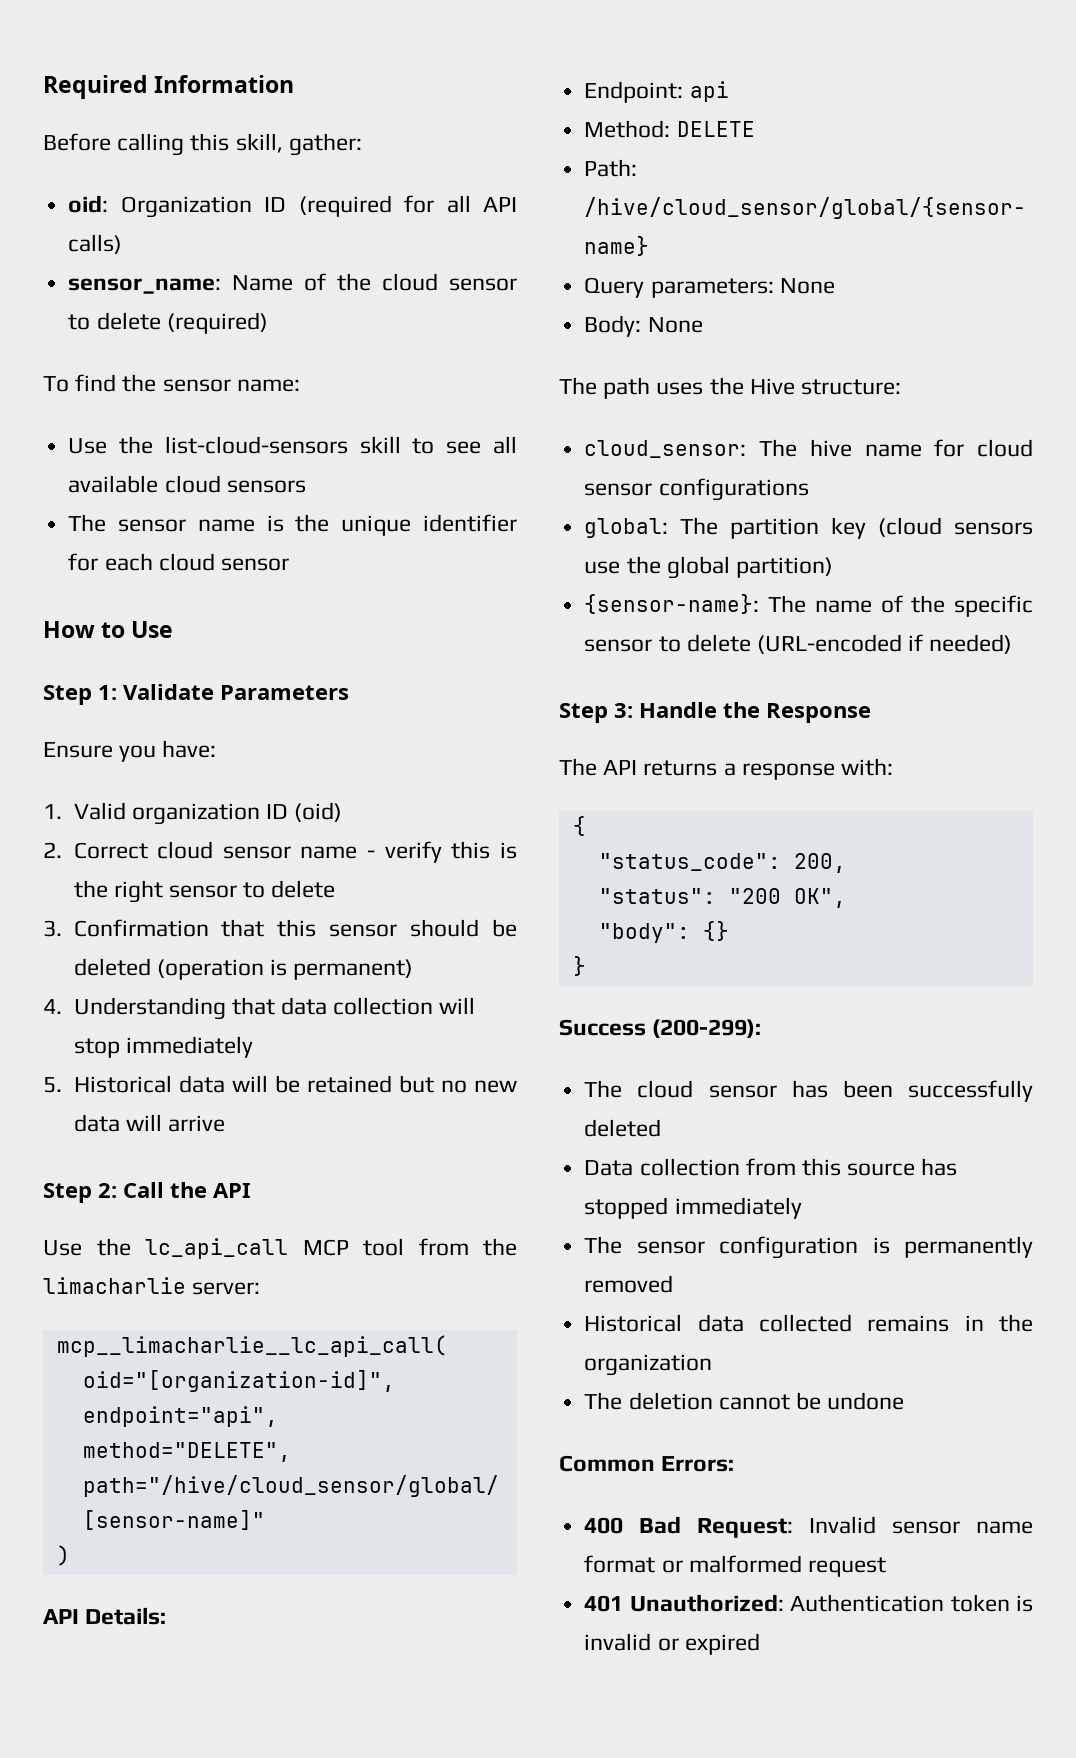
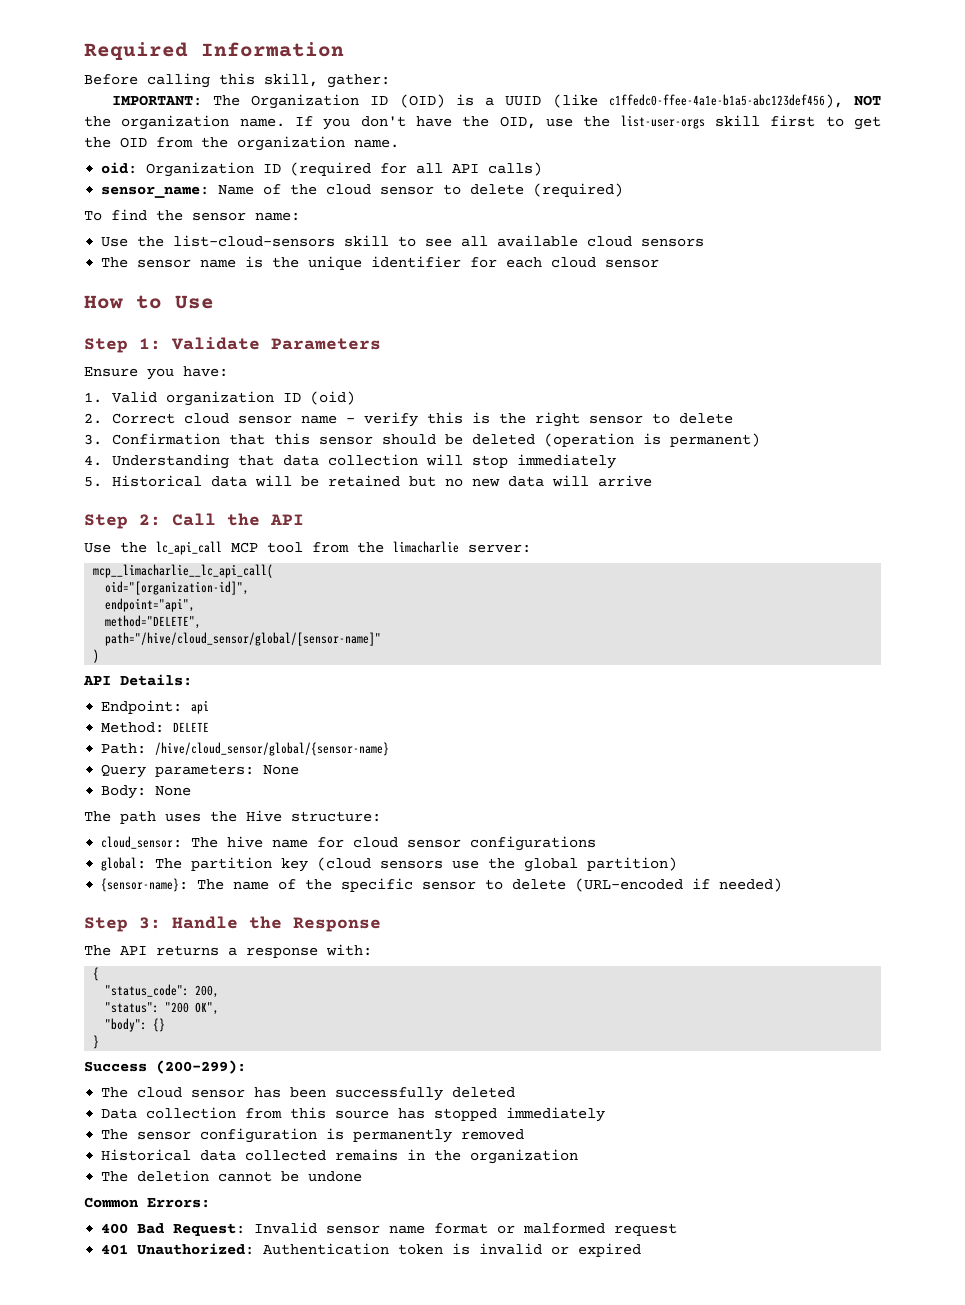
(362, 144) none -> [111,94,881,109] [84,115,882,130] [84,136,399,151] // IMPORTANT: The Organization ID (OID) is a UUID (like c1ffedc0-ffee-4a1e-b1a5-abc123def456), NOT the organization name. If you don't have the OID, use the list-user-orgs skill first to get the OID from the organization name.

